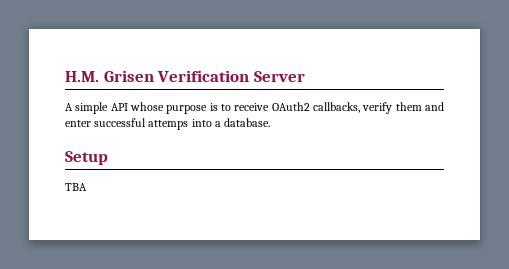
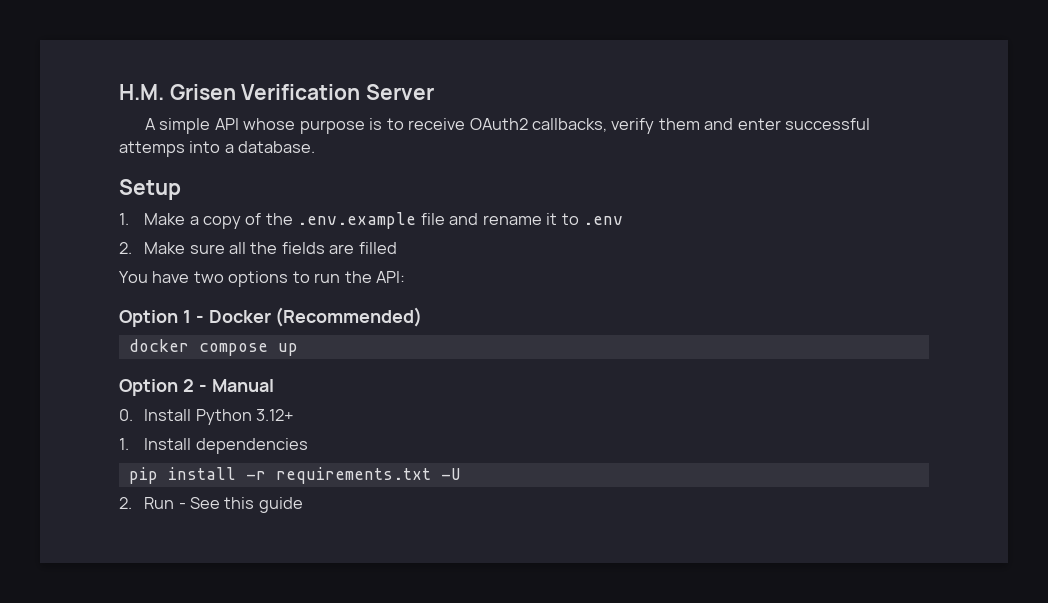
[65,183,87,191] TBA -> [119,212,624,229] [119,242,397,254] [119,271,406,287] [119,307,423,327] [128,339,298,356] [119,379,274,396] [119,409,294,425] [119,438,308,454] [128,467,461,484] [119,497,303,513] 1. Make a copy of the .env.example file and rename it to .env // 2. Make sure all the fields are filled // You have two options to run the API: // Option 1 - Docker (Recommended) // docker compose up // Option 2 - Manual // 0. Install Python 3.12+ // 1. Install dependencies // pip install -r requirements.txt -U // 2. Run - See this guide

